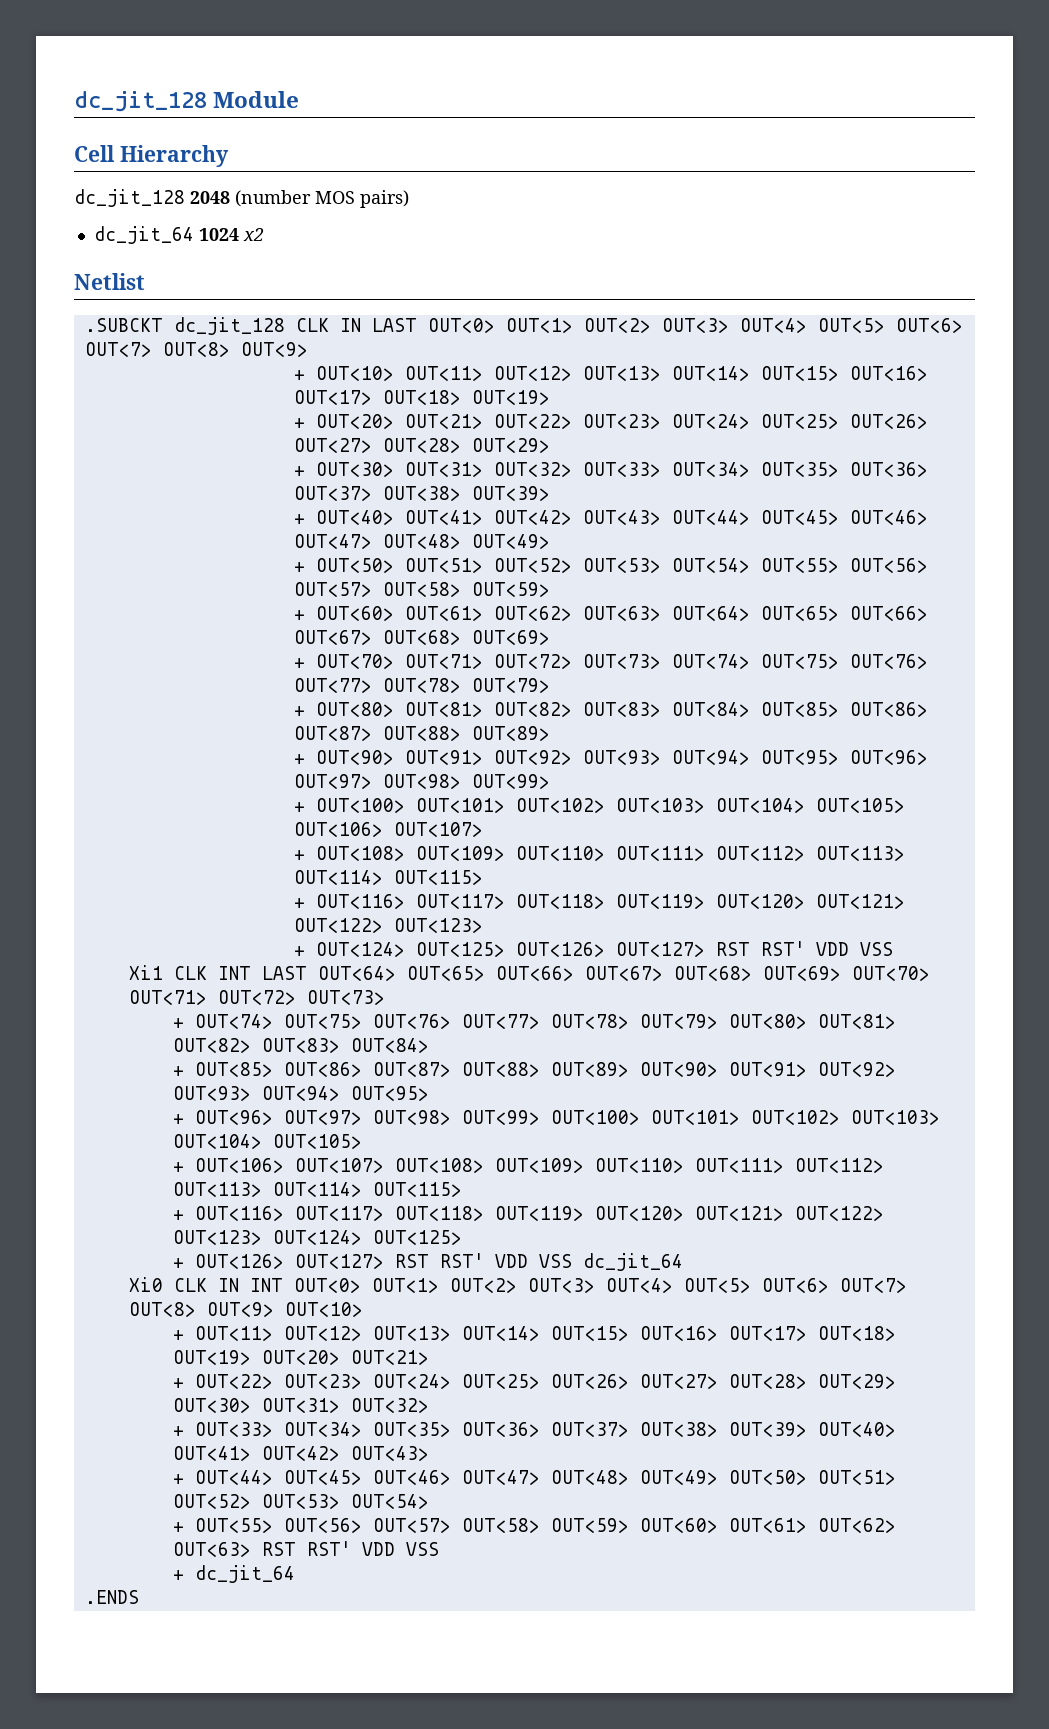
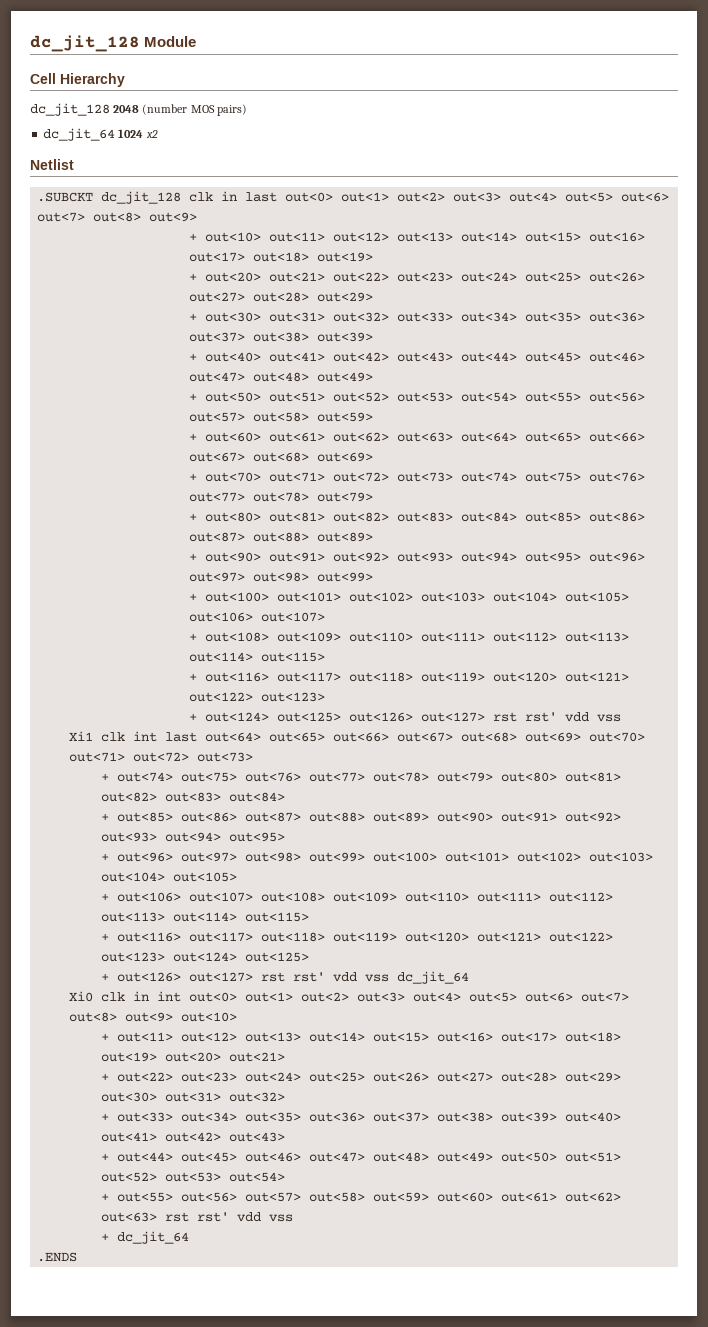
[295,318,963,333] [84,342,308,357] [293,366,928,381] [293,390,550,405] [293,414,928,429] [293,438,550,453] [293,462,928,477] [293,486,550,501] [293,510,928,525] [293,534,550,549] [293,558,928,573] [293,582,550,597] [293,606,928,621] [293,630,550,645] [293,654,928,669] [293,678,550,693] [293,702,928,717] [293,726,550,741] [293,750,928,765] [293,774,550,789] [293,798,905,813] [293,822,483,837] [293,846,905,861] [293,870,483,885] [293,894,905,909] [293,918,483,933] [293,941,893,957] [128,965,930,981] [128,990,385,1005] [172,1014,896,1029] [172,1038,429,1053] [172,1062,896,1077] [172,1086,429,1101] [172,1110,940,1125] [172,1134,362,1149] [172,1158,884,1173] [172,1182,462,1197] [172,1206,884,1221] [172,1230,462,1245] [172,1253,683,1271] [128,1277,907,1293] [128,1302,363,1317] [172,1326,896,1341] [172,1350,429,1365] [172,1374,896,1389] [172,1398,429,1413] [172,1422,896,1437] [172,1446,429,1461] [172,1470,896,1485] [172,1494,429,1509] [172,1518,896,1533] [172,1541,439,1557] CLK IN LAST OUT<0> OUT<1> OUT<2> OUT<3> OUT<4> OUT<5> OUT<6> OUT<7> OUT<8> OUT<9> // + OUT<10> OUT<11> OUT<12> OUT<13> OUT<14> OUT<15> OUT<16> OUT<17> OUT<18> OUT<19> // + OUT<20> OUT<21> OUT<22> OUT<23> OUT<24> OUT<25> OUT<26> OUT<27> OUT<28> OUT<29> // + OUT<30> OUT<31> OUT<32> OUT<33> OUT<34> OUT<35> OUT<36> OUT<37> OUT<38> OUT<39> // + OUT<40> OUT<41> OUT<42> OUT<43> OUT<44> OUT<45> OUT<46> OUT<47> OUT<48> OUT<49> // + OUT<50> OUT<51> OUT<52> OUT<53> OUT<54> OUT<55> OUT<56> OUT<57> OUT<58> OUT<59> // + OUT<60> OUT<61> OUT<62> OUT<63> OUT<64> OUT<65> OUT<66> OUT<67> OUT<68> OUT<69> // + OUT<70> OUT<71> OUT<72> OUT<73> OUT<74> OUT<75> OUT<76> OUT<77> OUT<78> OUT<79> // + OUT<80> OUT<81> OUT<82> OUT<83> OUT<84> OUT<85> OUT<86> OUT<87> OUT<88> OUT<89> // + OUT<90> OUT<91> OUT<92> OUT<93> OUT<94> OUT<95> OUT<96> OUT<97> OUT<98> OUT<99> // + OUT<100> OUT<101> OUT<102> OUT<103> OUT<104> OUT<105> OUT<106> OUT<107> // + OUT<108> OUT<109> OUT<110> OUT<111> OUT<112> OUT<113> OUT<114> OUT<115> // + OUT<116> OUT<117> OUT<118> OUT<119> OUT<120> OUT<121> OUT<122> OUT<123> // + OUT<124> OUT<125> OUT<126> OUT<127> RST RST' VDD VSS // Xi1 CLK INT LAST OUT<64> OUT<65> OUT<66> OUT<67> OUT<68> OUT<69> OUT<70> OUT<71> OUT<72> OUT<73> // + OUT<74> OUT<75> OUT<76> OUT<77> OUT<78> OUT<79> OUT<80> OUT<81> OUT<82> OUT<83> OUT<84> // + OUT<85> OUT<86> OUT<87> OUT<88> OUT<89> OUT<90> OUT<91> OUT<92> OUT<93> OUT<94> OUT<95> // + OUT<96> OUT<97> OUT<98> OUT<99> OUT<100> OUT<101> OUT<102> OUT<103> OUT<104> OUT<105> // + OUT<106> OUT<107> OUT<108> OUT<109> OUT<110> OUT<111> OUT<112> OUT<113> OUT<114> OUT<115> // + OUT<116> OUT<117> OUT<118> OUT<119> OUT<120> OUT<121> OUT<122> OUT<123> OUT<124> OUT<125> // + OUT<126> OUT<127> RST RST' VDD VSS dc_jit_64 // Xi0 CLK IN INT OUT<0> OUT<1> OUT<2> OUT<3> OUT<4> OUT<5> OUT<6> OUT<7> OUT<8> OUT<9> OUT<10> // + OUT<11> OUT<12> OUT<13> OUT<14> OUT<15> OUT<16> OUT<17> OUT<18> OUT<19> OUT<20> OUT<21> // + OUT<22> OUT<23> OUT<24> OUT<25> OUT<26> OUT<27> OUT<28> OUT<29> OUT<30> OUT<31> OUT<32> // + OUT<33> OUT<34> OUT<35> OUT<36> OUT<37> OUT<38> OUT<39> OUT<40> OUT<41> OUT<42> OUT<43> // + OUT<44> OUT<45> OUT<46> OUT<47> OUT<48> OUT<49> OUT<50> OUT<51> OUT<52> OUT<53> OUT<54> // + OUT<55> OUT<56> OUT<57> OUT<58> OUT<59> OUT<60> OUT<61> OUT<62> OUT<63> RST RST' VDD VSS -> [189,191,670,202] [37,212,198,222] [189,232,646,242] [189,252,374,262] [189,272,646,282] [189,292,374,302] [189,312,646,322] [189,332,374,342] [189,352,646,362] [189,372,374,382] [189,392,646,402] [189,412,374,422] [189,432,646,442] [189,452,374,462] [189,472,646,482] [189,492,374,502] [189,512,646,522] [189,532,374,542] [189,552,646,562] [189,572,374,582] [189,592,630,602] [189,612,326,622] [189,632,630,642] [189,652,326,662] [189,672,630,682] [189,692,326,702] [189,712,622,722] [69,731,646,742] [69,752,254,762] [101,772,622,782] [101,792,286,802] [101,812,622,822] [101,832,286,842] [101,852,654,862] [101,872,238,882] [101,892,614,902] [101,912,310,922] [101,932,614,942] [101,952,310,962] [101,971,470,984] [69,991,630,1002] [69,1012,238,1022] [101,1032,622,1042] [101,1052,286,1062] [101,1072,622,1082] [101,1092,286,1102] [101,1112,622,1122] [101,1132,286,1142] [101,1152,622,1162] [101,1172,286,1182] [101,1192,622,1202] [101,1212,294,1222] clk in last out<0> out<1> out<2> out<3> out<4> out<5> out<6> out<7> out<8> out<9> // + out<10> out<11> out<12> out<13> out<14> out<15> out<16> out<17> out<18> out<19> // + out<20> out<21> out<22> out<23> out<24> out<25> out<26> out<27> out<28> out<29> // + out<30> out<31> out<32> out<33> out<34> out<35> out<36> out<37> out<38> out<39> // + out<40> out<41> out<42> out<43> out<44> out<45> out<46> out<47> out<48> out<49> // + out<50> out<51> out<52> out<53> out<54> out<55> out<56> out<57> out<58> out<59> // + out<60> out<61> out<62> out<63> out<64> out<65> out<66> out<67> out<68> out<69> // + out<70> out<71> out<72> out<73> out<74> out<75> out<76> out<77> out<78> out<79> // + out<80> out<81> out<82> out<83> out<84> out<85> out<86> out<87> out<88> out<89> // + out<90> out<91> out<92> out<93> out<94> out<95> out<96> out<97> out<98> out<99> // + out<100> out<101> out<102> out<103> out<104> out<105> out<106> out<107> // + out<108> out<109> out<110> out<111> out<112> out<113> out<114> out<115> // + out<116> out<117> out<118> out<119> out<120> out<121> out<122> out<123> // + out<124> out<125> out<126> out<127> rst rst' vdd vss // Xi1 clk int last out<64> out<65> out<66> out<67> out<68> out<69> out<70> out<71> out<72> out<73> // + out<74> out<75> out<76> out<77> out<78> out<79> out<80> out<81> out<82> out<83> out<84> // + out<85> out<86> out<87> out<88> out<89> out<90> out<91> out<92> out<93> out<94> out<95> // + out<96> out<97> out<98> out<99> out<100> out<101> out<102> out<103> out<104> out<105> // + out<106> out<107> out<108> out<109> out<110> out<111> out<112> out<113> out<114> out<115> // + out<116> out<117> out<118> out<119> out<120> out<121> out<122> out<123> out<124> out<125> // + out<126> out<127> rst rst' vdd vss dc_jit_64 // Xi0 clk in int out<0> out<1> out<2> out<3> out<4> out<5> out<6> out<7> out<8> out<9> out<10> // + out<11> out<12> out<13> out<14> out<15> out<16> out<17> out<18> out<19> out<20> out<21> // + out<22> out<23> out<24> out<25> out<26> out<27> out<28> out<29> out<30> out<31> out<32> // + out<33> out<34> out<35> out<36> out<37> out<38> out<39> out<40> out<41> out<42> out<43> // + out<44> out<45> out<46> out<47> out<48> out<49> out<50> out<51> out<52> out<53> out<54> // + out<55> out<56> out<57> out<58> out<59> out<60> out<61> out<62> out<63> rst rst' vdd vss

